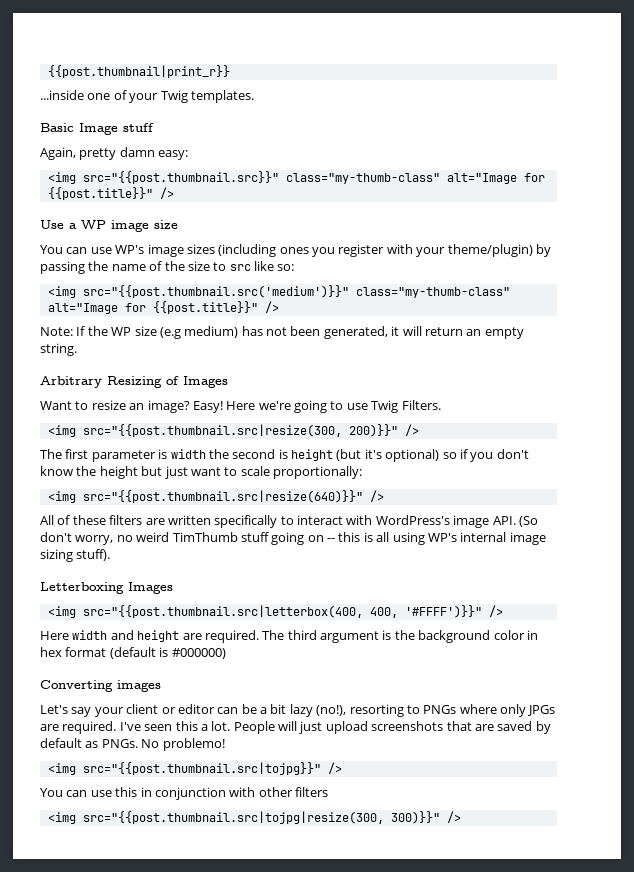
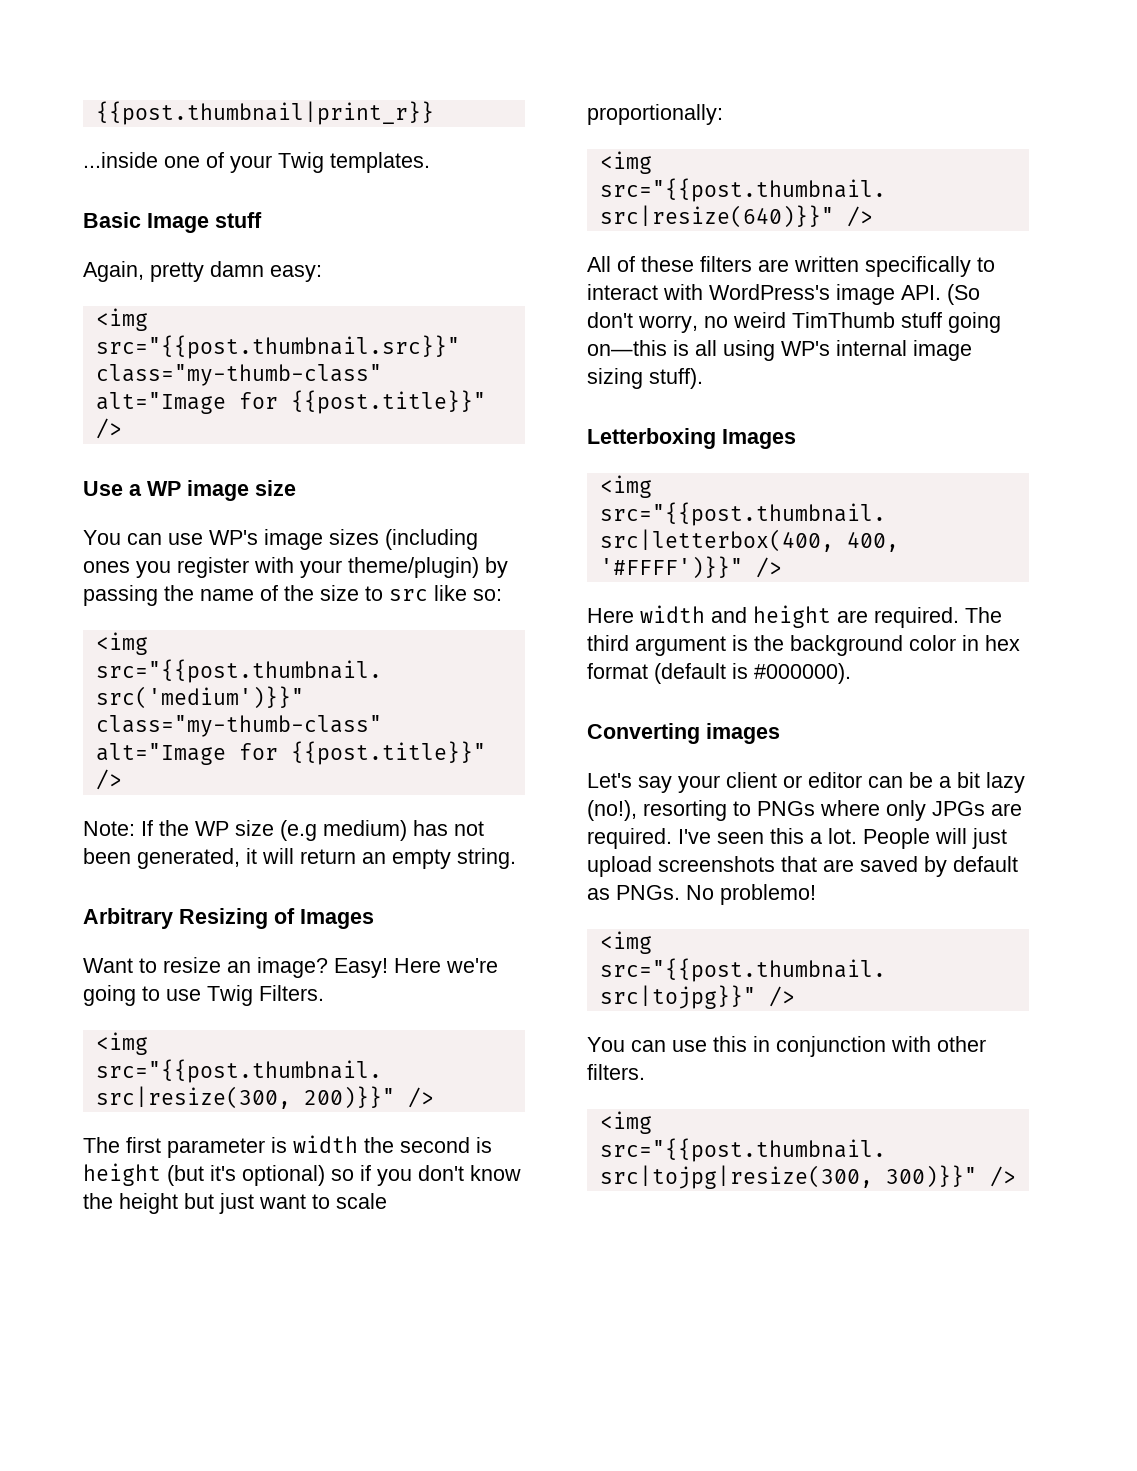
[307,532,361,542] on -- this -> [587,340,667,356] on—this
[171,648,226,659] #000000) -> [754,663,851,684] #000000).
[295,787,328,797] filters -> [587,1064,645,1080] filters.

